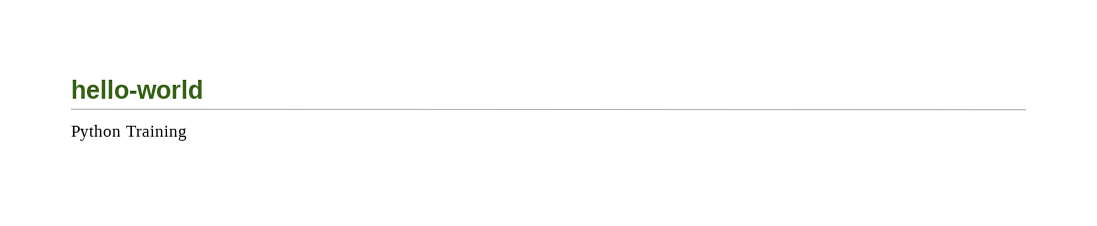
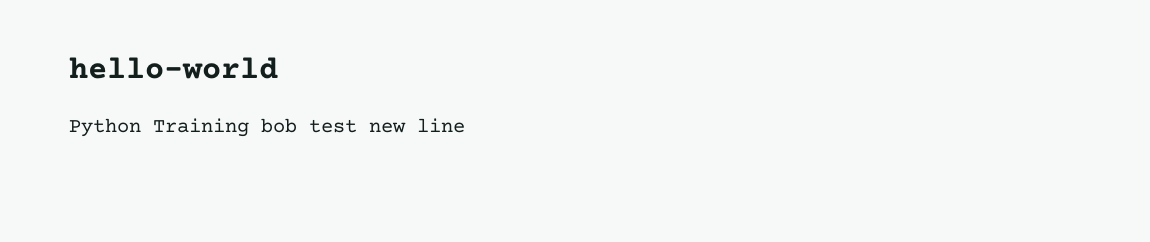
(187, 133) none -> [261,118,465,133] bob test new line

